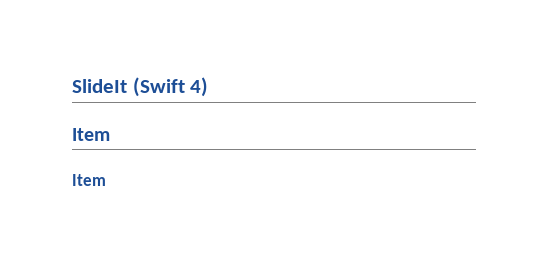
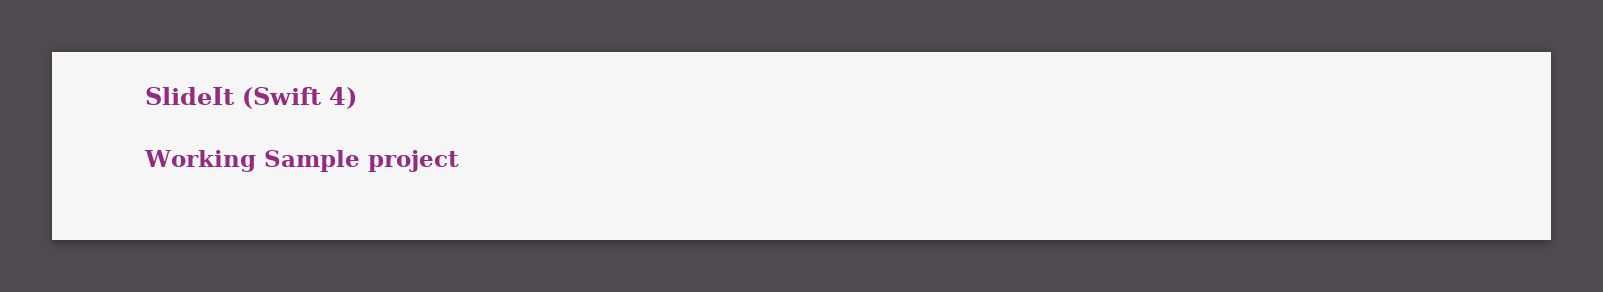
[72,128,110,141] [72,174,106,186] Item // Item -> [144,150,459,172] Working Sample project

